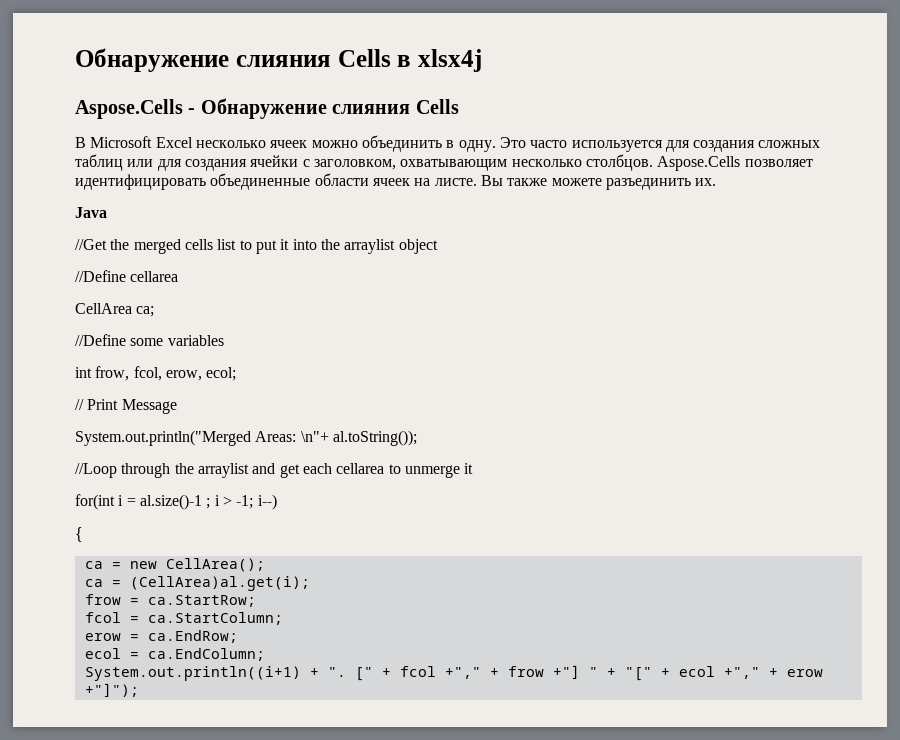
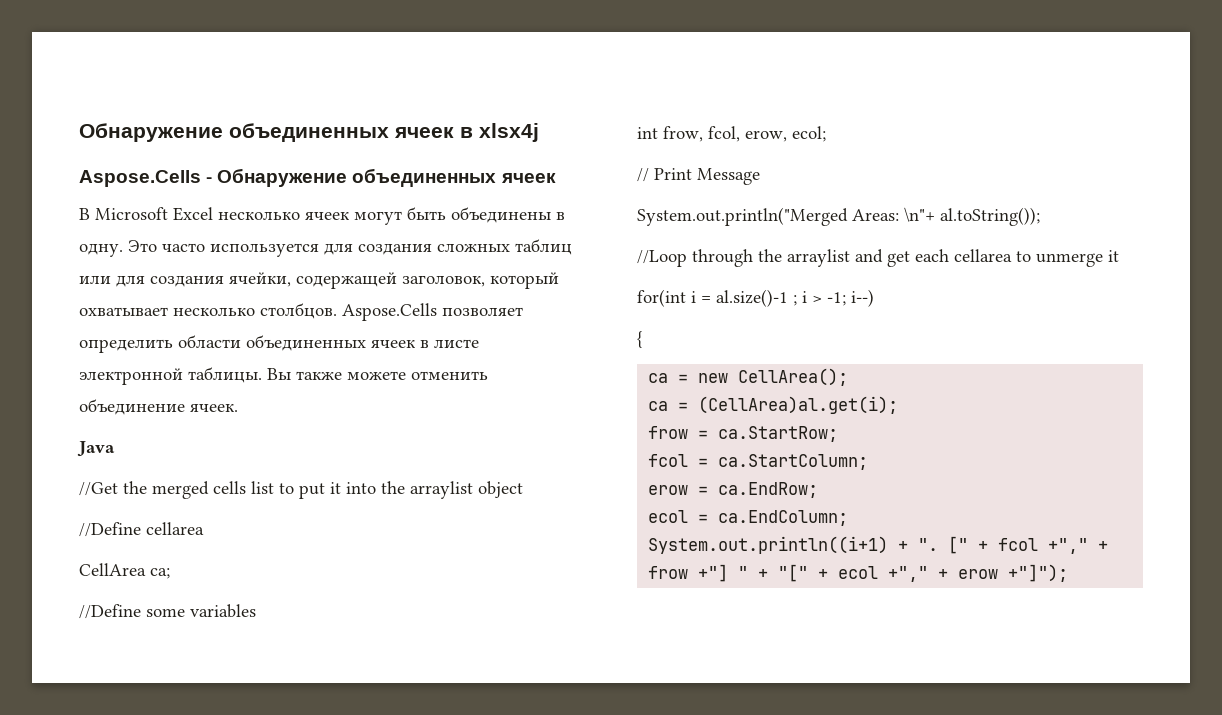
[75,48,391,72] Обнаружение слияния Cells -> [79,123,454,142] Обнаружение объединенных ячеек
[332,99,459,114] слияния Cells -> [352,168,556,187] объединенных ячеек
[311,135,442,152] можно объединить -> [354,207,551,225] могут быть объединены
[250,154,813,171] [75,173,717,190] ячейки с заголовком, охватывающим несколько столбцов. Aspose.Cells позволяет идентифицировать объединенные области ячеек на листе. Вы также можете разъединить их. -> [229,272,559,289] [79,303,523,321] [79,335,479,353] [79,367,488,385] [79,399,238,415] ячейки, содержащей заголовок, который охватывает несколько столбцов. Aspose.Cells позволяет определить области объединенных ячеек в листе электронной таблицы. Вы также можете отменить объединение ячеек.

